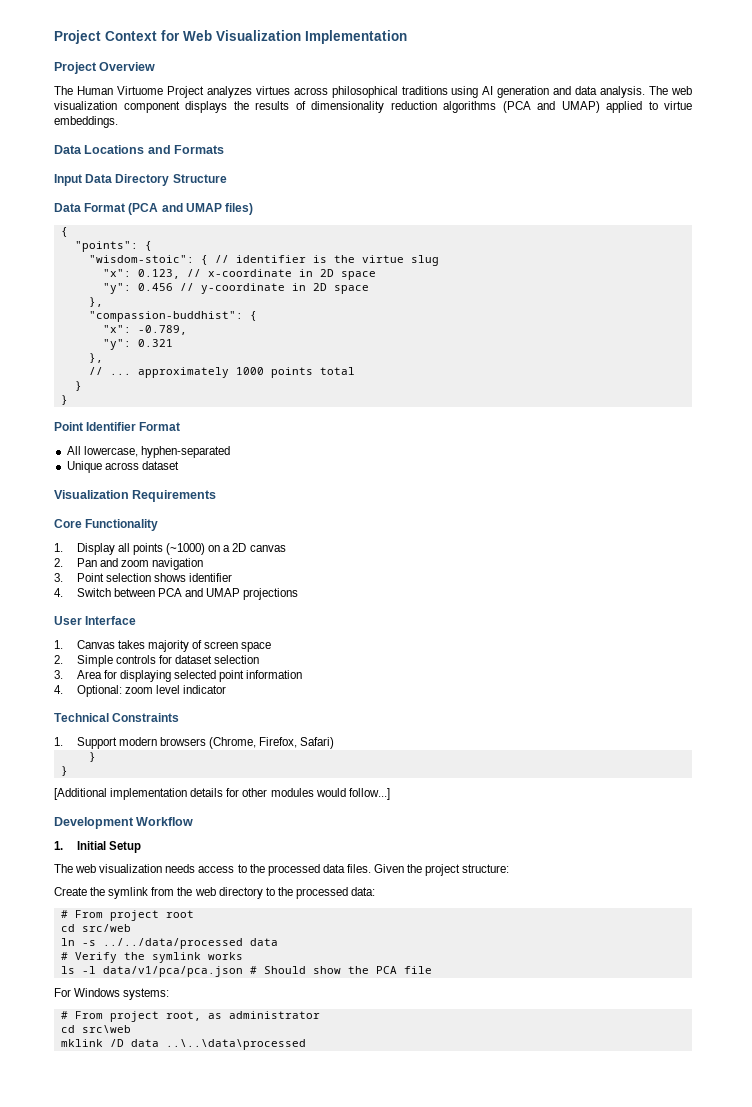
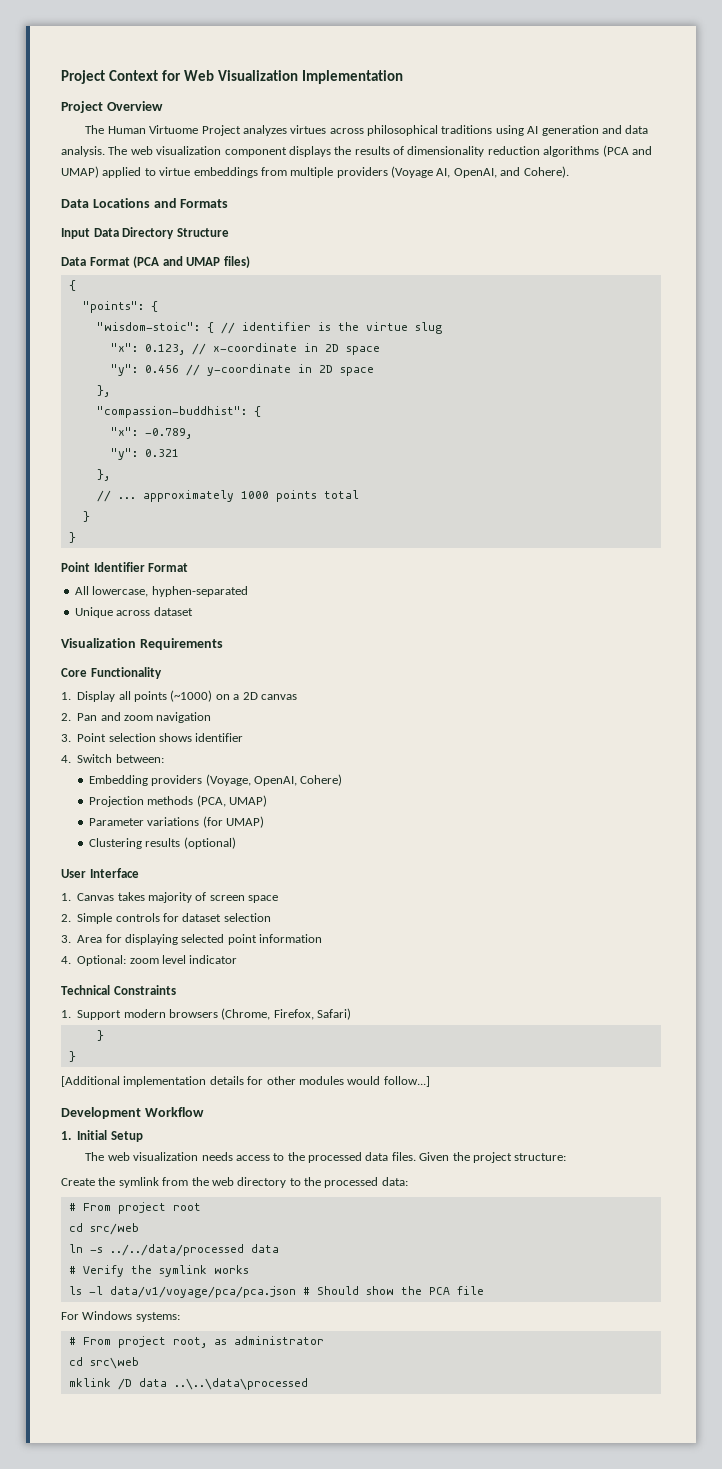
[54,116,118,128] embeddings. -> [193,166,569,178] embeddings from multiple providers (Voyage AI, OpenAI, and Cohere).
[113,588,299,600] between PCA and UMAP projections -> [115,754,164,763] [88,774,343,786] [88,795,268,807] [88,816,265,828] [88,837,236,849] between: // Embedding providers (Voyage, OpenAI, Cohere) // Projection methods (PCA, UMAP) // Parameter variations (for UMAP) // Clustering results (optional)
[102,966,243,977] data/v1/pca/pca.json -> [109,1286,296,1298] data/v1/voyage/pca/pca.json

